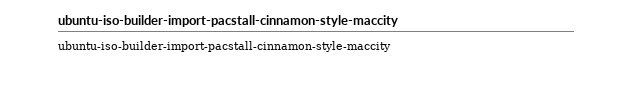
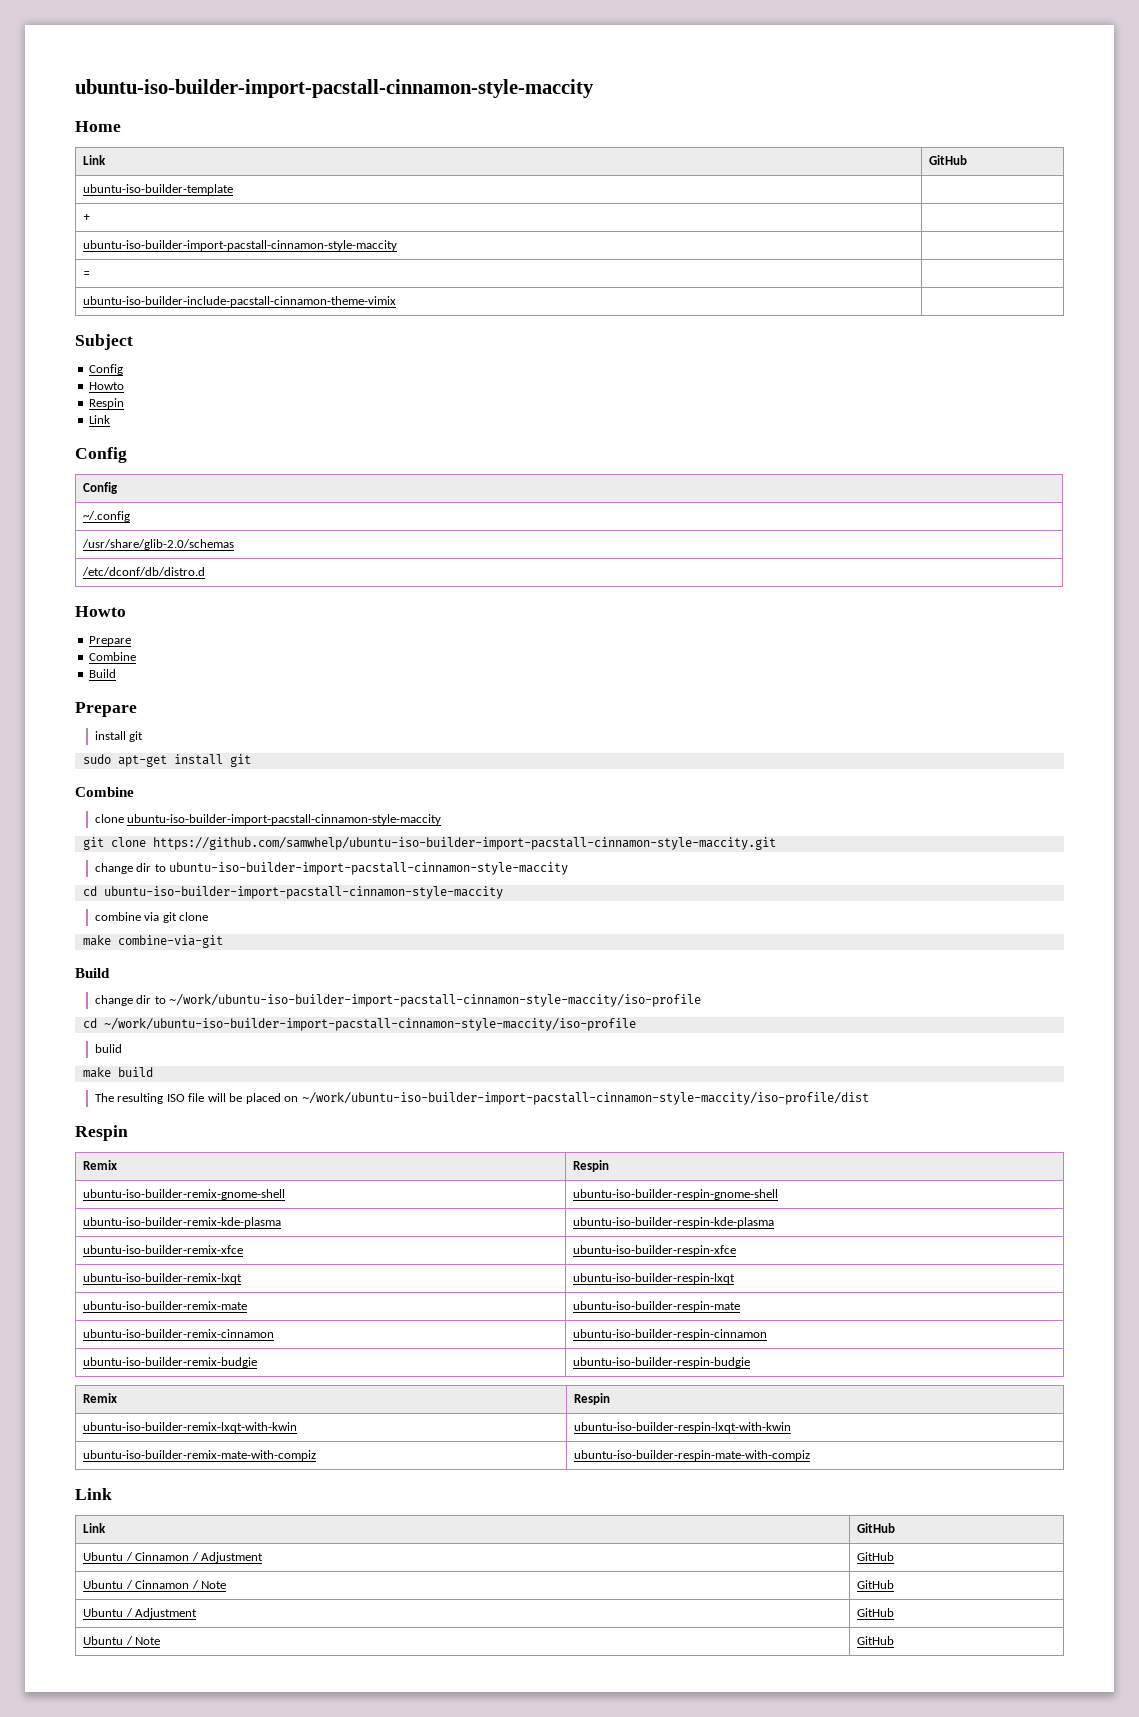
[58,15,398,27] [58,41,391,52] ubuntu-iso-builder-import-pacstall-cinnamon-style-maccity // ubuntu-iso-builder-import-pacstall-cinnamon-style-maccity -> [75,79,594,98] [75,121,121,132] [83,155,107,165] [929,155,968,165] [83,184,234,195] [83,214,91,221] [83,240,398,251] [83,271,91,277] [83,296,397,307] [75,334,133,350] [89,364,124,375] [89,382,125,390] [89,398,125,409] [89,415,111,424] [75,447,127,463] [83,482,119,494] [83,511,131,522] [82,539,235,550] [82,567,206,576] [75,606,126,617] [89,636,132,646] [89,652,137,661] [89,669,117,678] [75,702,137,717] [94,731,144,742] [82,754,251,767] [75,787,134,797] [94,814,442,825] [82,837,776,850] [94,862,569,875] [82,886,503,899] [94,912,209,923] [82,935,223,948] [75,968,110,978] [94,994,702,1007] [82,1018,636,1031] [94,1044,122,1053] [82,1067,153,1078] [94,1092,869,1105] [75,1125,128,1141] [83,1160,118,1170] [573,1160,610,1172] [83,1189,286,1200] [573,1189,779,1200] [83,1217,282,1228] [573,1217,775,1228] [83,1245,244,1254] [573,1245,737,1256] [83,1273,243,1284] [573,1273,736,1284] [83,1301,248,1310] [573,1301,741,1312] [83,1329,275,1338] [573,1329,768,1340] [83,1357,258,1368] [573,1357,751,1368] [83,1393,118,1403] [574,1393,611,1405] [83,1422,298,1433] [574,1422,792,1433] [83,1450,317,1461] [574,1450,811,1461] [75,1488,112,1500] [83,1523,107,1533] [857,1523,896,1533] [83,1552,264,1563] [857,1552,895,1561] [83,1580,227,1589] [857,1580,895,1589] [83,1608,198,1619] [857,1608,895,1617] [83,1636,161,1645] [857,1636,895,1645] ubuntu-iso-builder-import-pacstall-cinnamon-style-maccity // Home // Link | GitHub // ubuntu-iso-builder-template | // + | // ubuntu-iso-builder-import-pacstall-cinnamon-style-maccity | // = | // ubuntu-iso-builder-include-pacstall-cinnamon-theme-vimix | // Subject // Config // Howto // Respin // Link // Config // Config // ~/.config // /usr/share/glib-2.0/schemas // /etc/dconf/db/distro.d // Howto // Prepare // Combine // Build // Prepare // install git // sudo apt-get install git // Combine // clone ubuntu-iso-builder-import-pacstall-cinnamon-style-maccity // git clone https://github.com/samwhelp/ubuntu-iso-builder-import-pacstall-cinnamon-style-maccity.git // change dir to ubuntu-iso-builder-import-pacstall-cinnamon-style-maccity // cd ubuntu-iso-builder-import-pacstall-cinnamon-style-maccity // combine via git clone // make combine-via-git // Build // change dir to ~/work/ubuntu-iso-builder-import-pacstall-cinnamon-style-maccity/iso-profile // cd ~/work/ubuntu-iso-builder-import-pacstall-cinnamon-style-maccity/iso-profile // bulid // make build // The resulting ISO file will be placed on ~/work/ubuntu-iso-builder-import-pacstall-cinnamon-style-maccity/iso-profile/dist // Respin // Remix | Respin // ubuntu-iso-builder-remix-gnome-shell | ubuntu-iso-builder-respin-gnome-shell // ubuntu-iso-builder-remix-kde-plasma | ubuntu-iso-builder-respin-kde-plasma // ubuntu-iso-builder-remix-xfce | ubuntu-iso-builder-respin-xfce // ubuntu-iso-builder-remix-lxqt | ubuntu-iso-builder-respin-lxqt // ubuntu-iso-builder-remix-mate | ubuntu-iso-builder-respin-mate // ubuntu-iso-builder-remix-cinnamon | ubuntu-iso-builder-respin-cinnamon // ubuntu-iso-builder-remix-budgie | ubuntu-iso-builder-respin-budgie // Remix | Respin // ubuntu-iso-builder-remix-lxqt-with-kwin | ubuntu-iso-builder-respin-lxqt-with-kwin // ubuntu-iso-builder-remix-mate-with-compiz | ubuntu-iso-builder-respin-mate-with-compiz // Link // Link | GitHub // Ubuntu / Cinnamon / Adjustment | GitHub // Ubuntu / Cinnamon / Note | GitHub // Ubuntu / Adjustment | GitHub // Ubuntu / Note | GitHub

